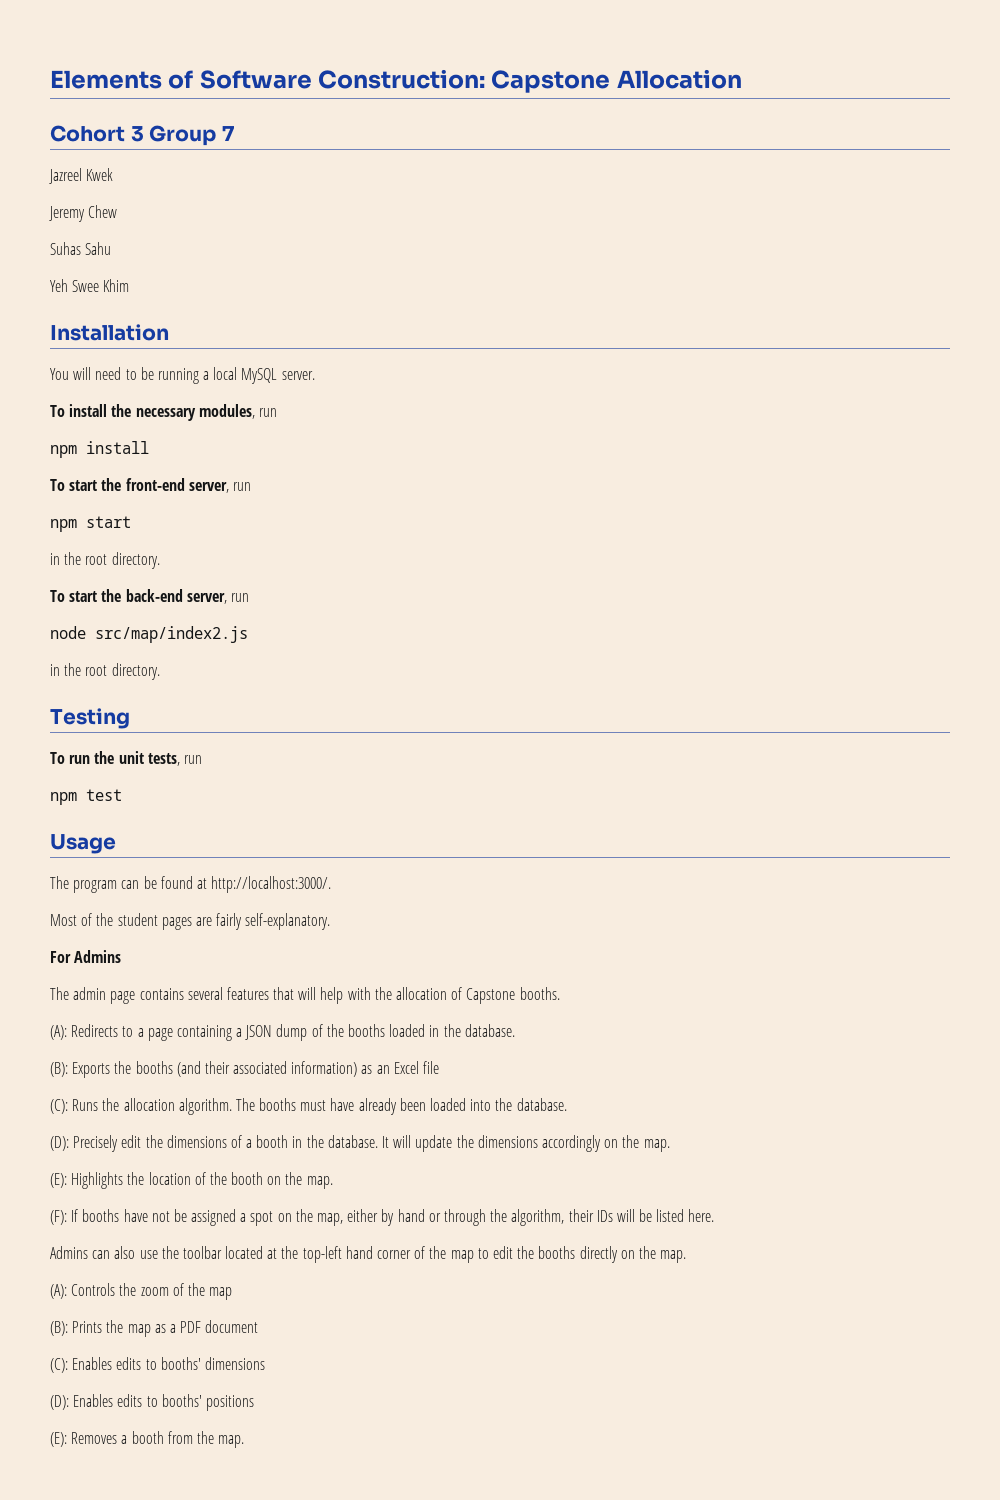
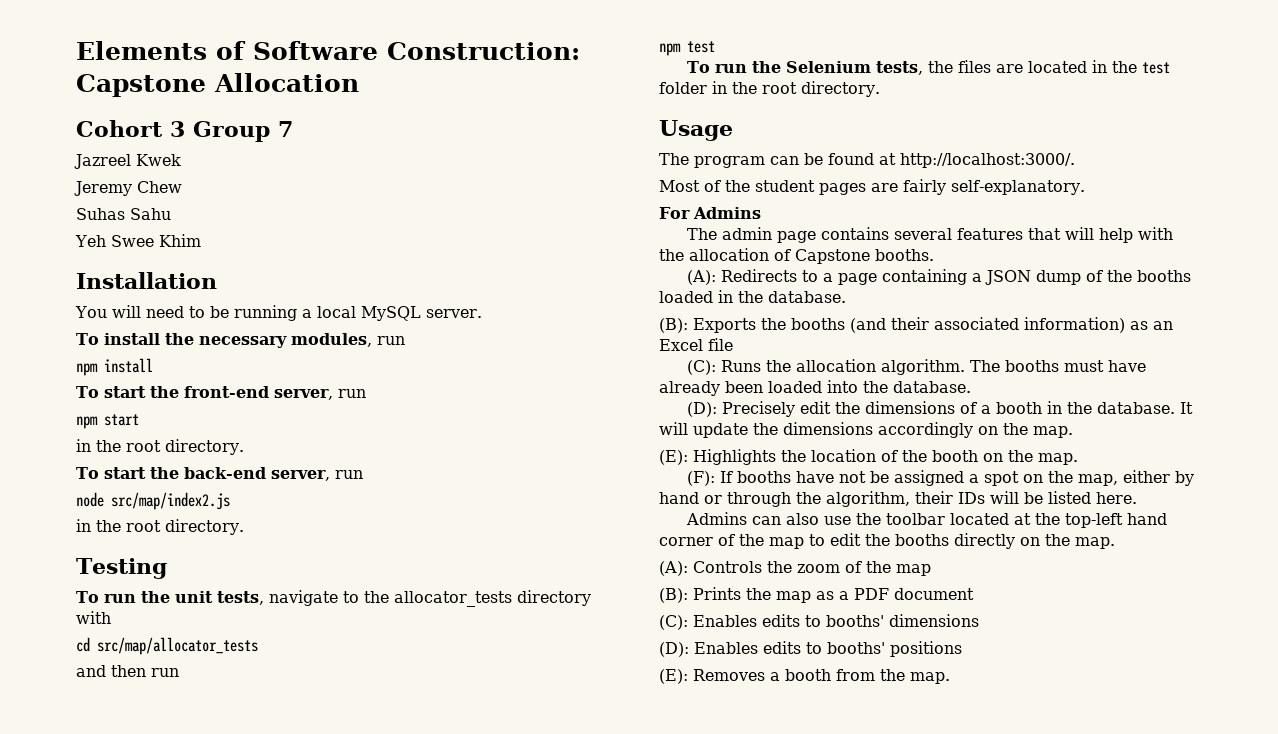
[183,755,202,764] [50,789,122,805] run // npm test -> [268,590,591,607] [76,611,111,624] [76,637,258,655] [76,665,179,677] [659,41,715,56] [686,60,1170,75] [659,81,880,97] navigate to the allocator_tests directory with // cd src/map/allocator_tests // and then run // npm test // To run the Selenium tests, the files are located in the test folder in the root directory.

